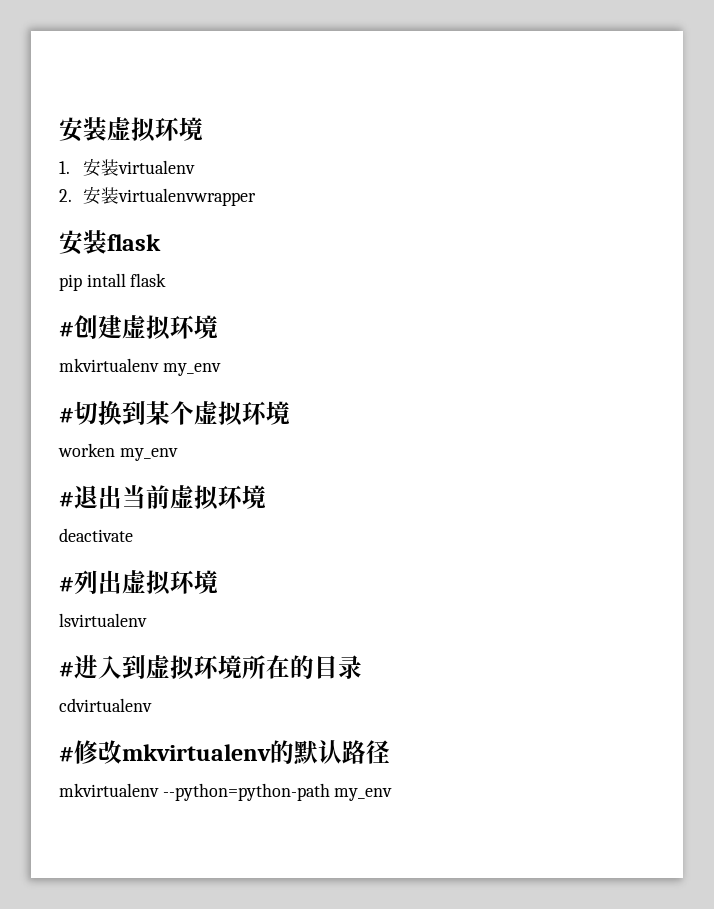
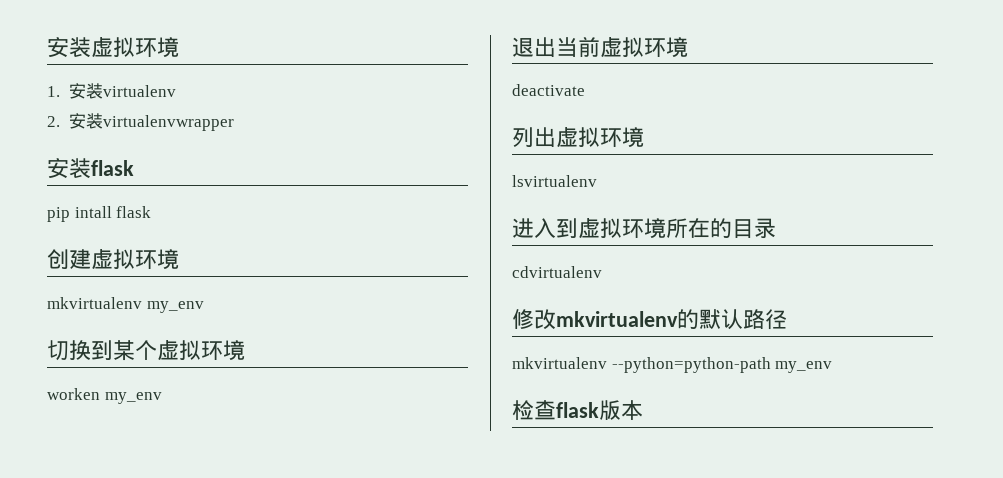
[59,321,74,337] # -> (152, 212) none
[59,407,74,423] # -> (204, 307) none
[59,491,74,507] # -> (162, 398) none
[59,576,74,592] # -> (585, 90) none
[59,661,74,677] # -> (597, 181) none
[59,746,74,762] # -> (602, 272) none
(393, 794) none -> [512,400,643,420] // 检查flask版本

